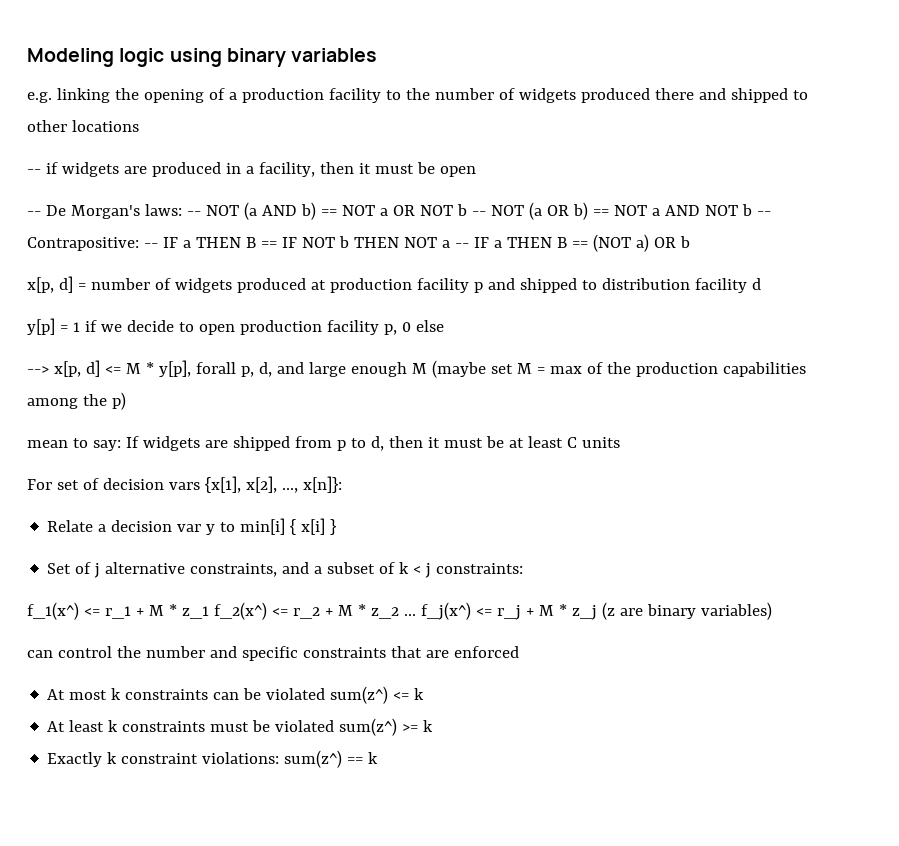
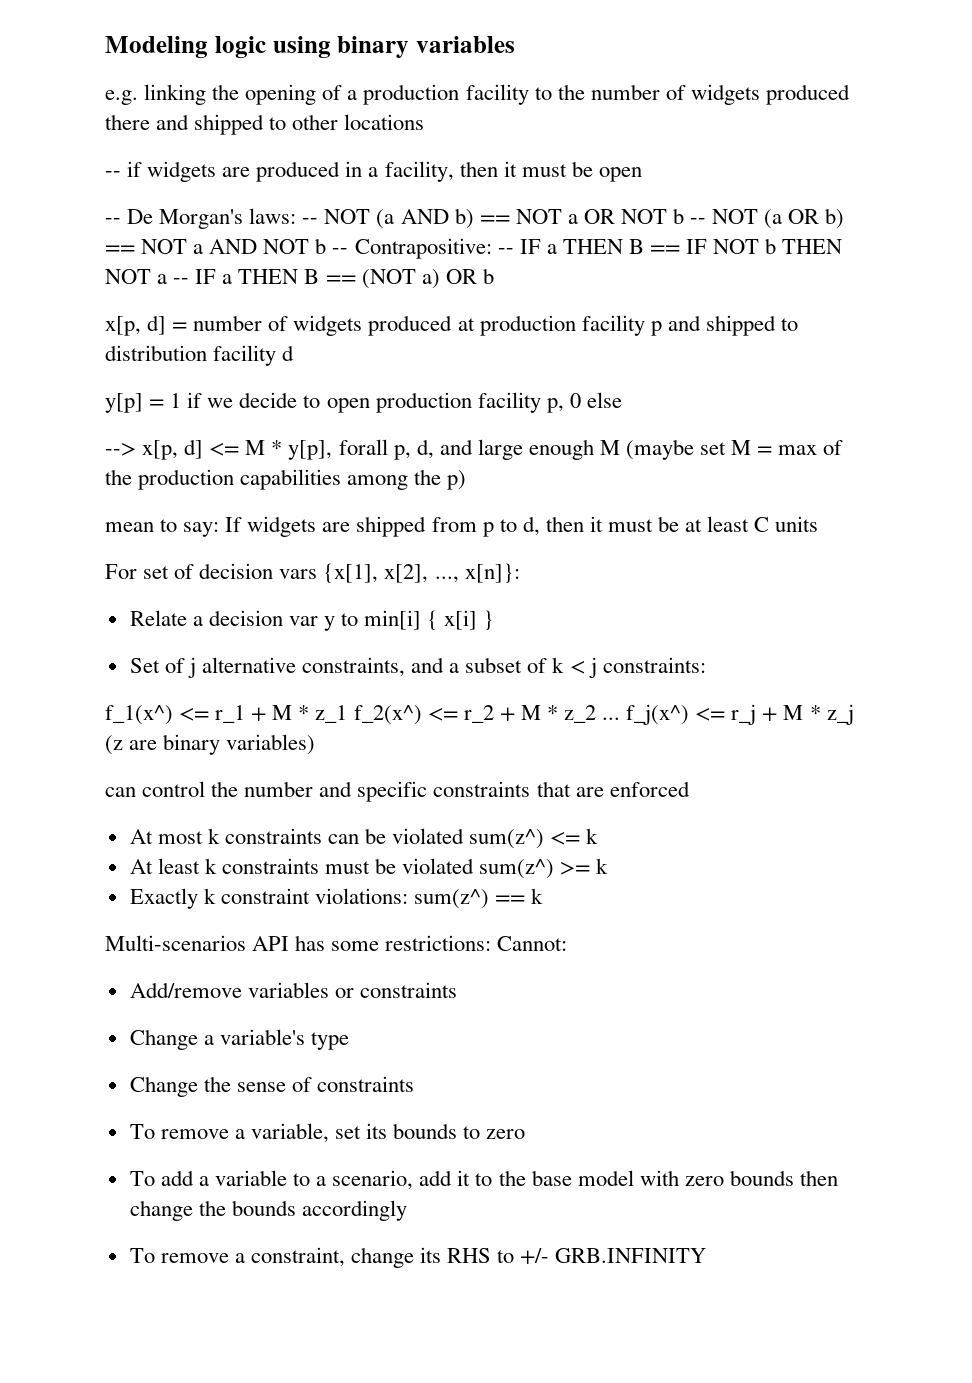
(379, 758) none -> [105,935,568,951] [129,982,457,998] [129,1029,349,1050] [129,1076,415,1097] [129,1123,526,1143] [129,1170,838,1190] [129,1200,407,1221] [129,1247,707,1268] // Multi-scenarios API has some restrictions: Cannot: // Add/remove variables or constraints // Change a variable's type // Change the sense of constraints // To remove a variable, set its bounds to zero // To add a variable to a scenario, add it to the base model with zero bounds then change the bounds accordingly // To remove a constraint, change its RHS to +/- GRB.INFINITY

